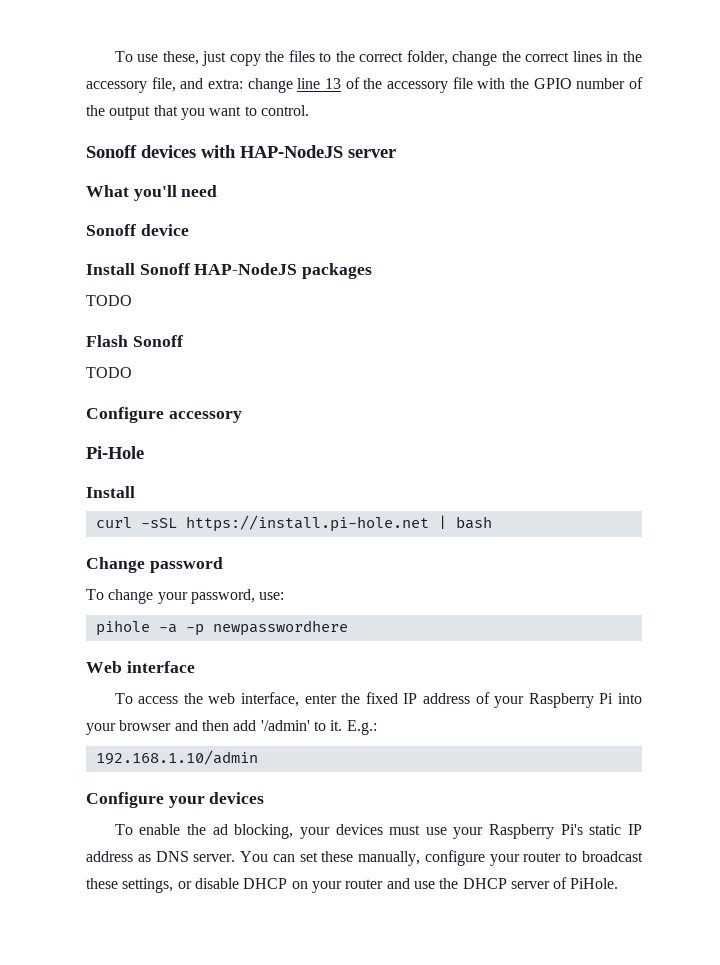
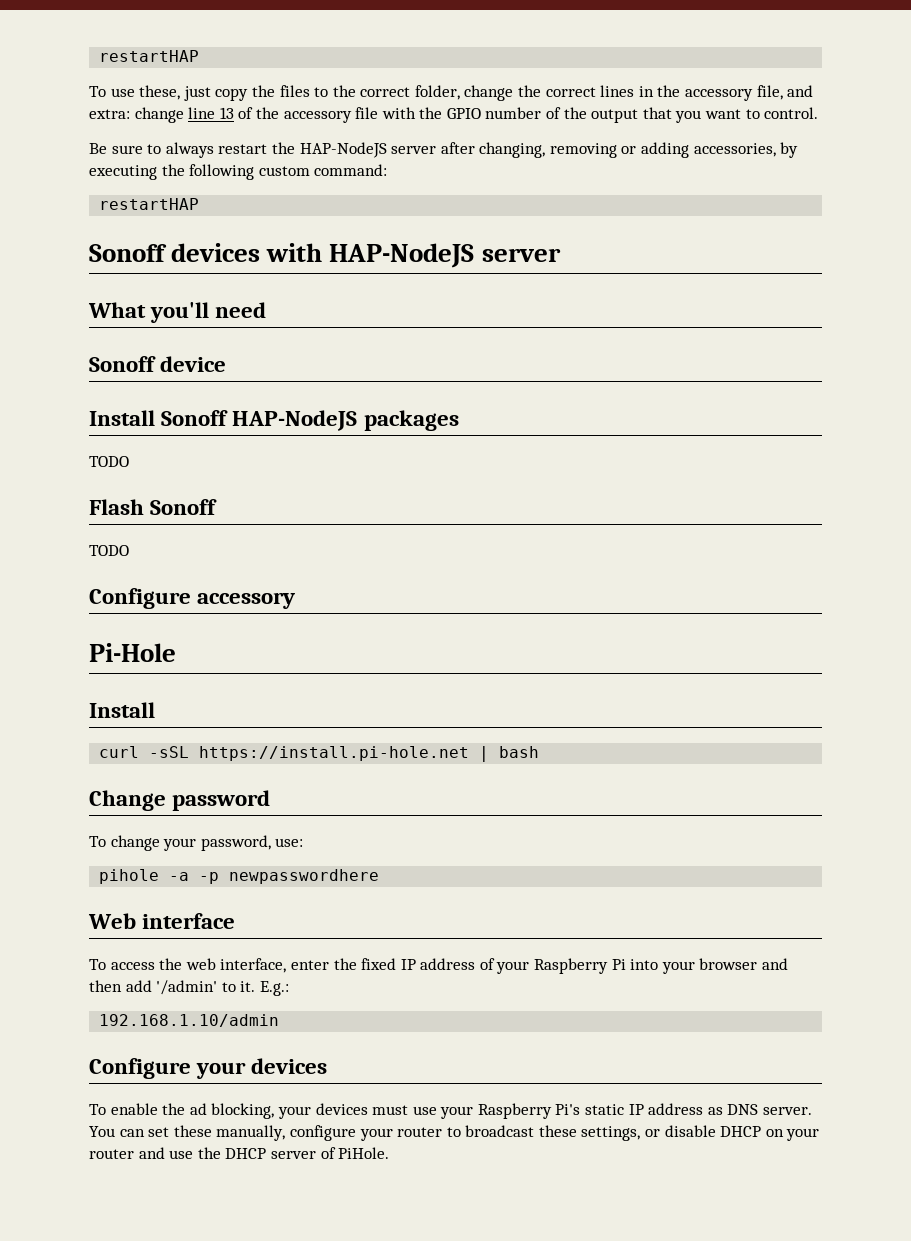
(114, 56) none -> [99,50,200,62] restartHAP //
(309, 110) none -> [89,142,799,158] [89,164,388,180] [99,198,200,210] // Be sure to always restart the HAP-NodeJS server after changing, removing or adding accessories, by executing the following custom command: // restartHAP

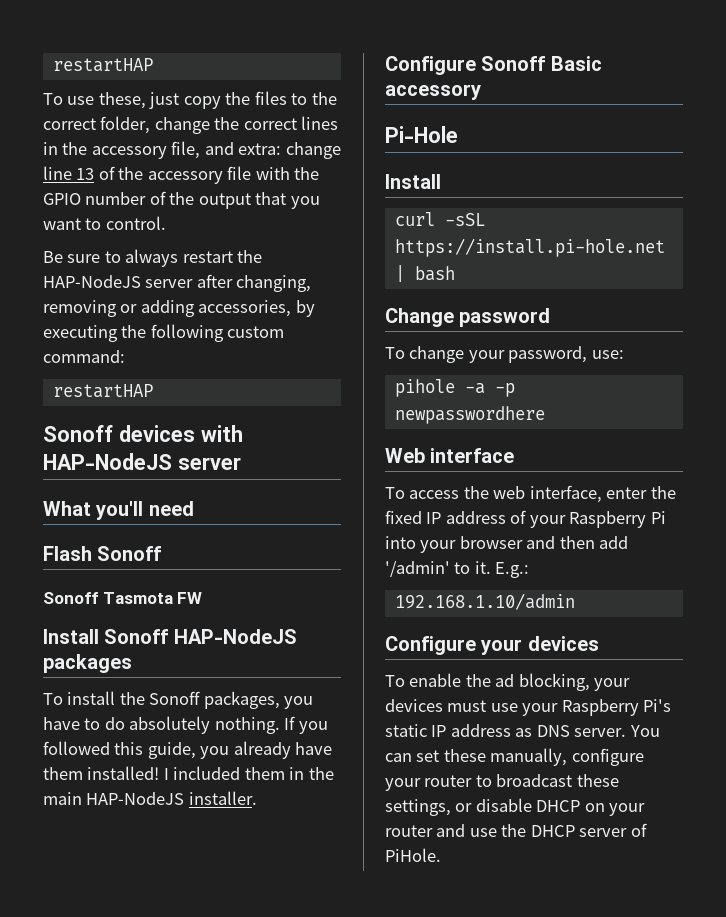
[89,356,227,372] Sonoff device -> [43,546,162,561] [43,592,203,604] Flash Sonoff // Sonoff Tasmota FW
[89,456,129,467] [89,499,218,515] [89,545,129,556] [89,588,191,609] TODO // Flash Sonoff // TODO // Configure -> [43,691,314,709] [43,716,328,734] [43,741,333,759] [43,766,334,780] [43,791,257,805] [385,56,602,75] To install the Sonoff packages, you have to do absolutely nothing. If you followed this guide, you already have them installed! I included them in the main HAP-NodeJS installer. // Configure Sonoff Basic

